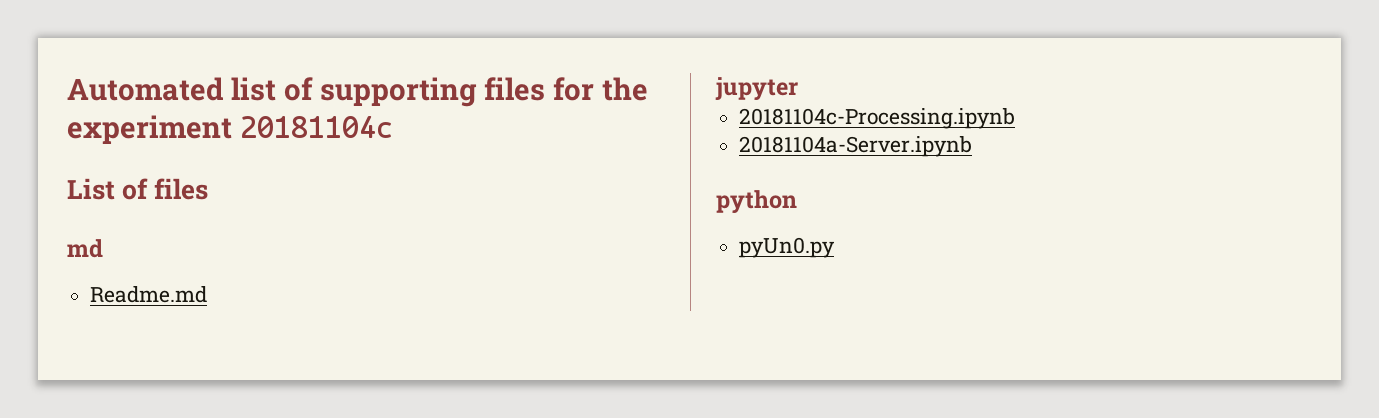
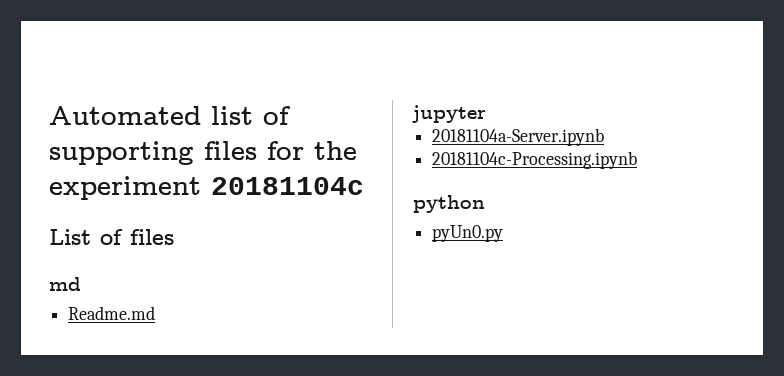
(798, 89) none -> [432,128,605,146] // 20181104a-Server.ipynb
[739,136,973,157] // 20181104a-Server.ipynb -> (638, 160) none

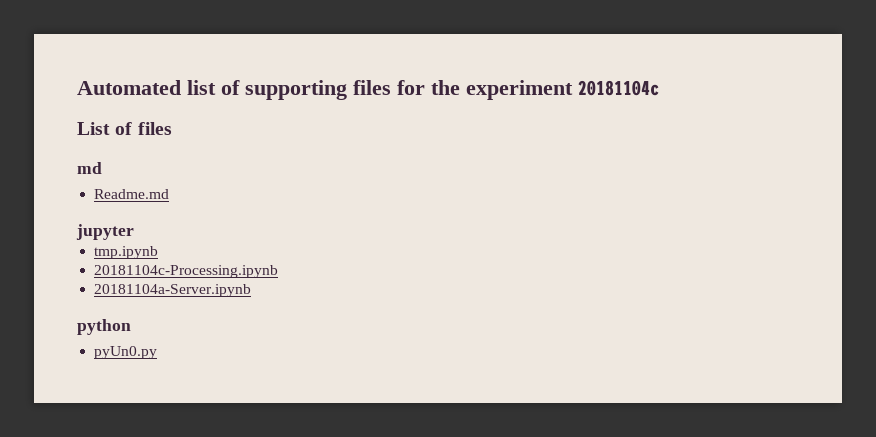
[432,128,605,146] 20181104a-Server.ipynb -> [94,246,159,259] tmp.ipynb
(638, 160) none -> [94,284,252,297] // 20181104a-Server.ipynb

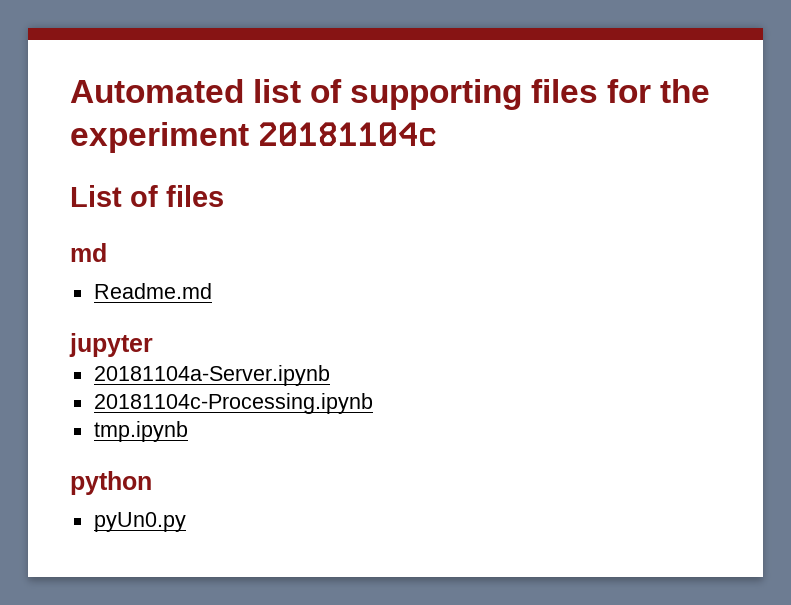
[94,246,159,259] tmp.ipynb -> [93,365,330,386] 20181104a-Server.ipynb
[94,284,252,297] 20181104a-Server.ipynb -> [93,421,188,442] tmp.ipynb

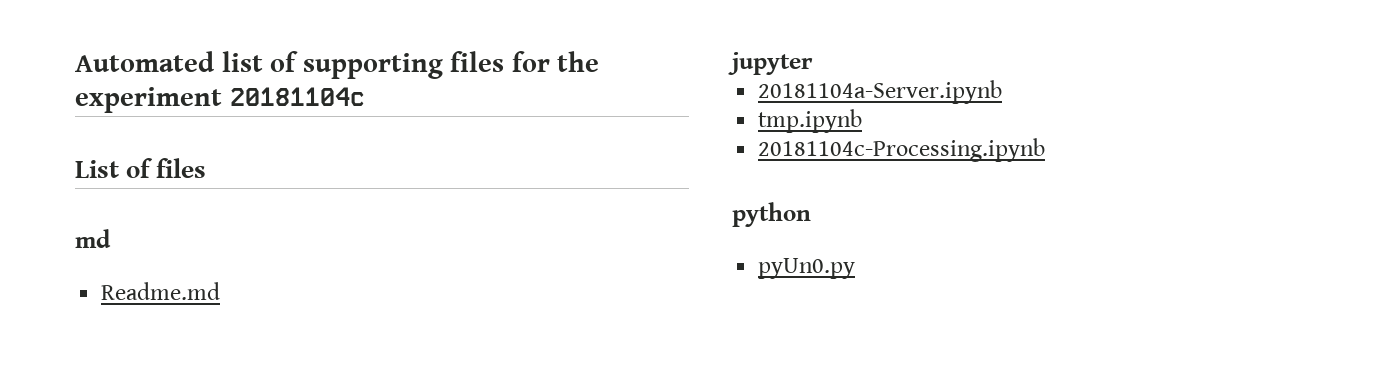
(330, 375) none -> [758,109,863,133] // tmp.ipynb
[93,421,188,442] // tmp.ipynb -> (1046, 150) none

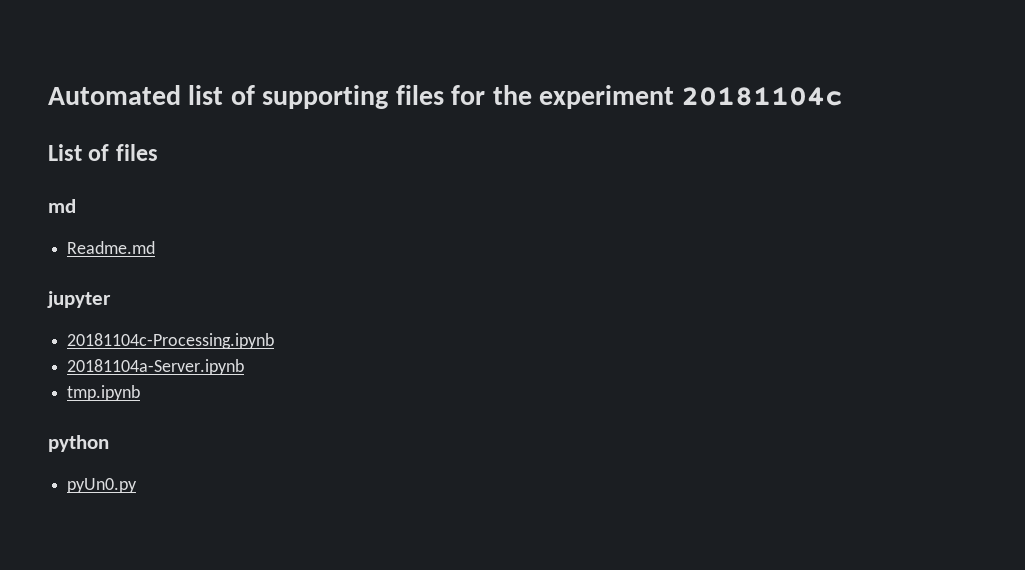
(813, 63) none -> [67,333,275,349] // 20181104c-Processing.ipynb
[758,138,1046,162] // 20181104c-Processing.ipynb -> (141, 393) none

